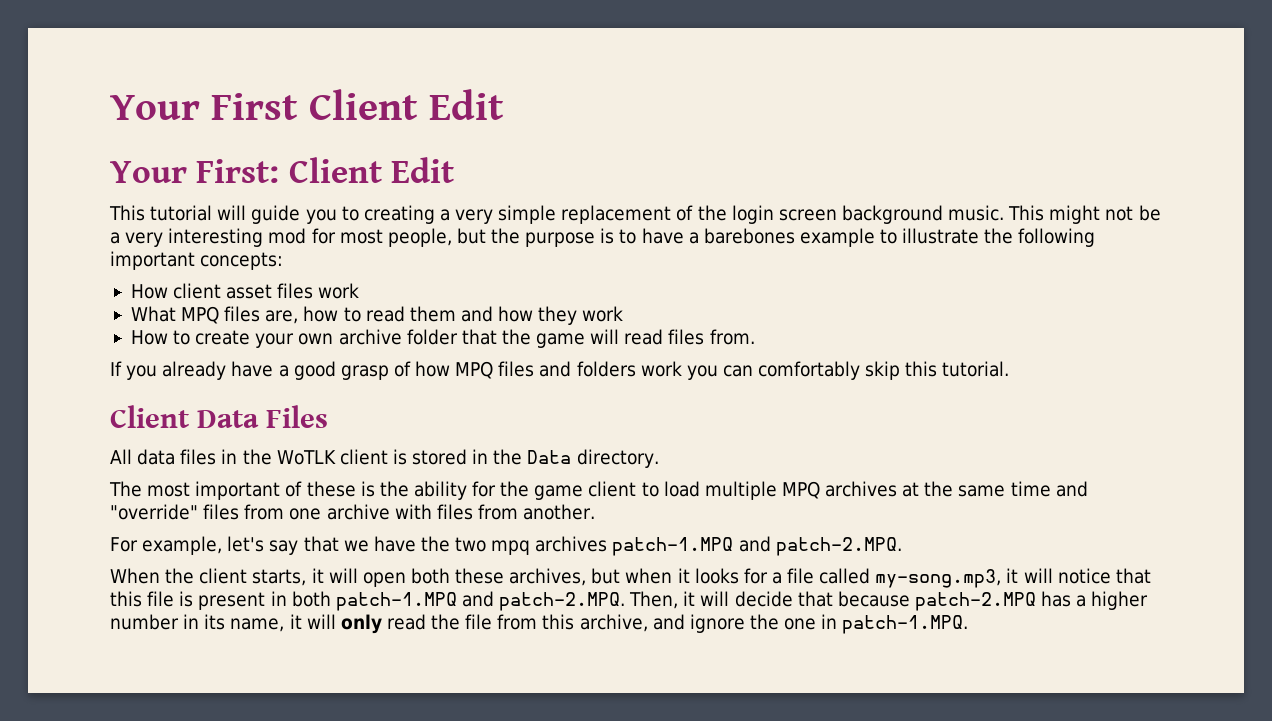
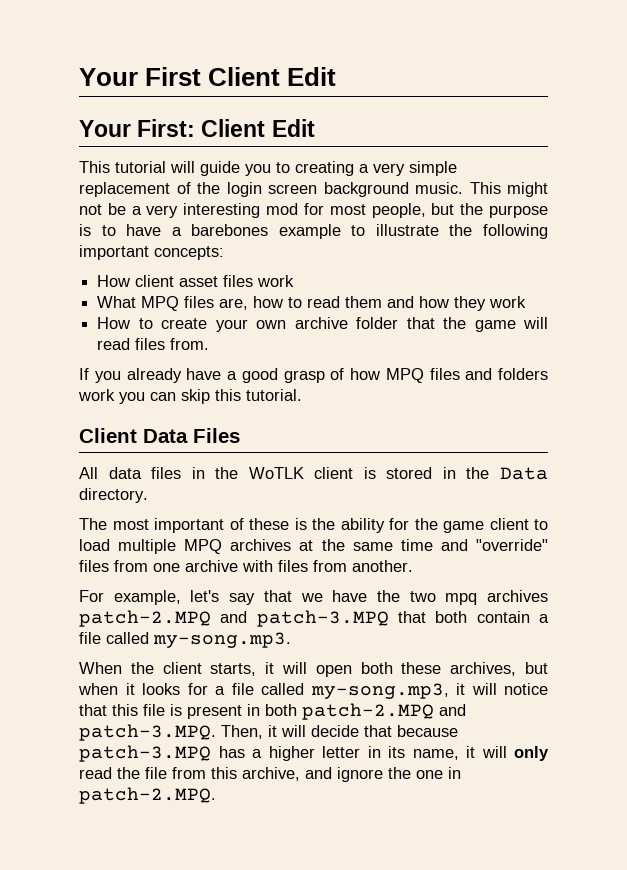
[758,361,861,380] comfortably -> (176, 396) none
[612,536,902,556] patch-1.MPQ and patch-2.MPQ. -> [79,610,549,627] [79,632,291,648] patch-2.MPQ and patch-3.MPQ that both contain a file called my-song.mp3.
[335,591,626,611] patch-1.MPQ and patch-2.MPQ. -> [302,703,466,720] [79,724,216,741] patch-2.MPQ and patch-3.MPQ.
[914,592,1036,611] patch-2.MPQ -> [79,745,211,762] patch-3.MPQ
[110,614,179,630] number -> [322,746,360,758] letter
[842,615,969,634] patch-1.MPQ. -> [79,787,216,804] patch-2.MPQ.

